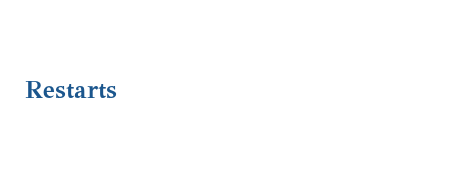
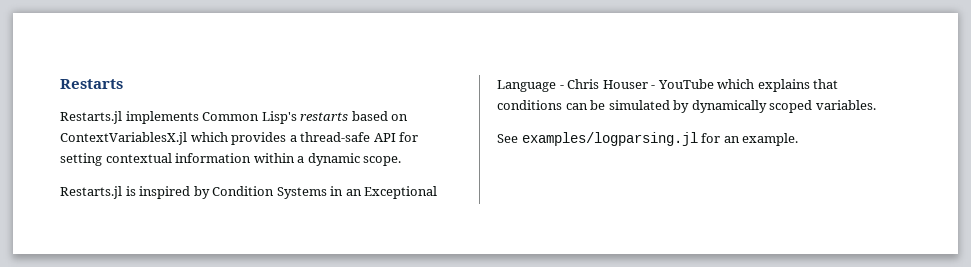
(117, 90) none -> [60,111,409,124] [60,132,419,145] [60,153,402,166] [60,186,438,199] [497,79,839,92] [497,100,876,113] [497,132,799,146] // Restarts.jl implements Common Lisp's restarts based on ContextVariablesX.jl which provides a thread-safe API for setting contextual information within a dynamic scope. // Restarts.jl is inspired by Condition Systems in an Exceptional Language - Chris Houser - YouTube which explains that conditions can be simulated by dynamically scoped variables. // See examples/logparsing.jl for an example.

